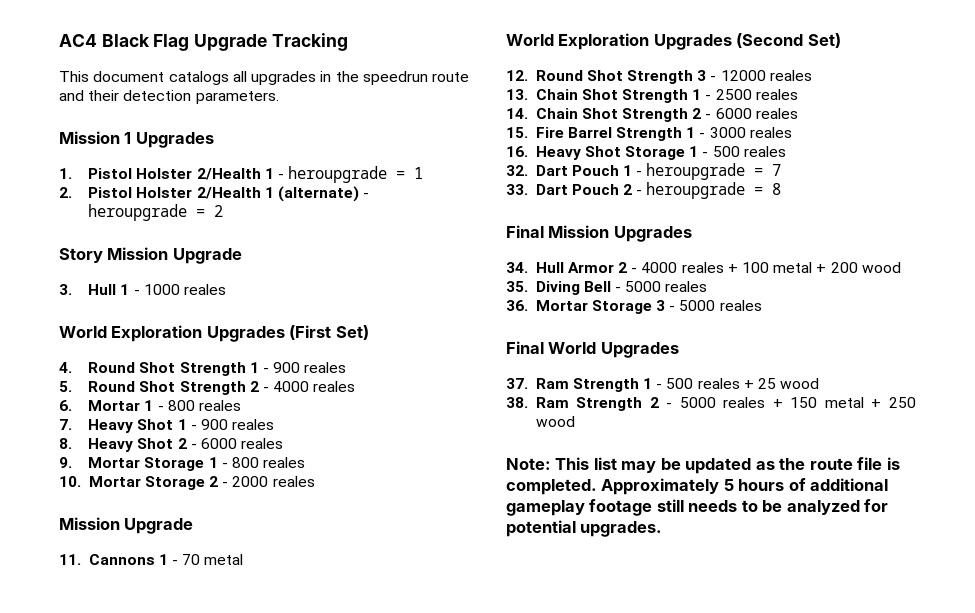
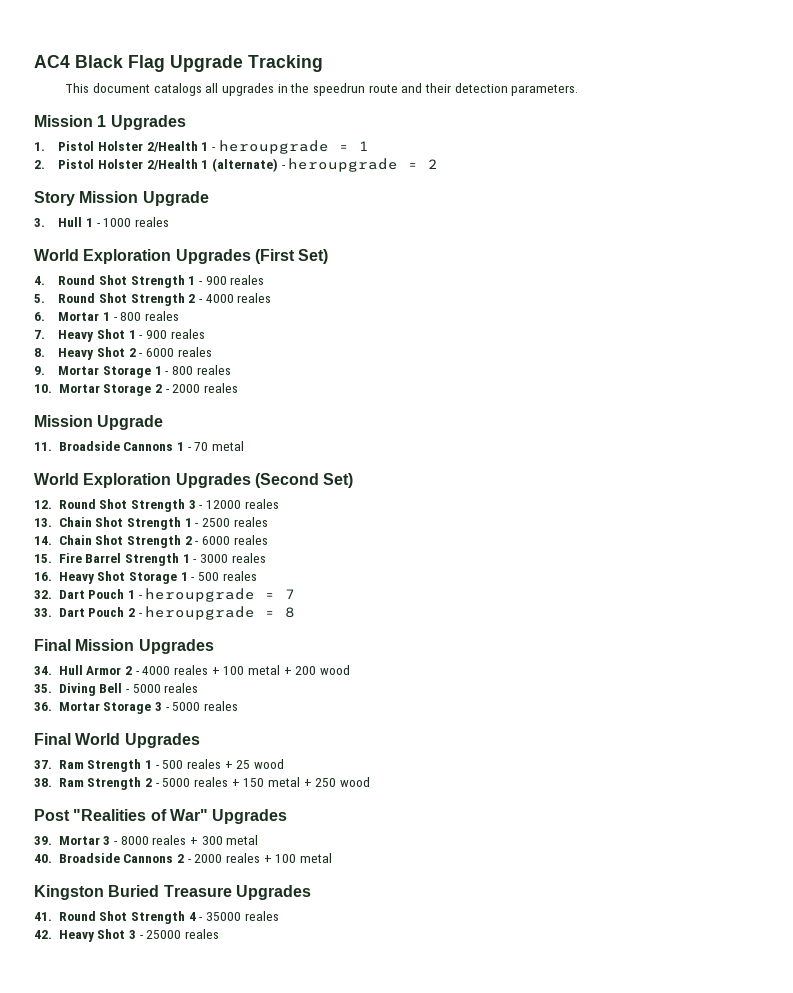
(81, 559) none -> [58,441,120,451] Broadside
[506,457,900,474] [506,478,889,495] [506,499,889,516] [506,520,663,537] Note: This list may be updated as the route file is completed. Approximately 5 hours of additional gameplay footage still needs to be analyzed for potential upgrades. -> [34,809,288,824] [34,835,259,845] [34,853,332,863] [34,885,311,900] [34,911,279,924] [34,929,219,942] Post "Realities of War" Upgrades // 39. Mortar 3 - 8000 reales + 300 metal // 40. Broadside Cannons 2 - 2000 reales + 100 metal // Kingston Buried Treasure Upgrades // 41. Round Shot Strength 4 - 35000 reales // 42. Heavy Shot 3 - 25000 reales

